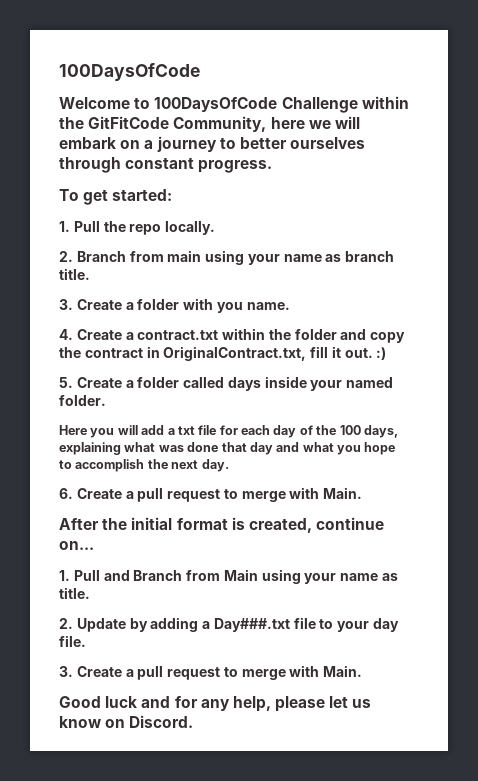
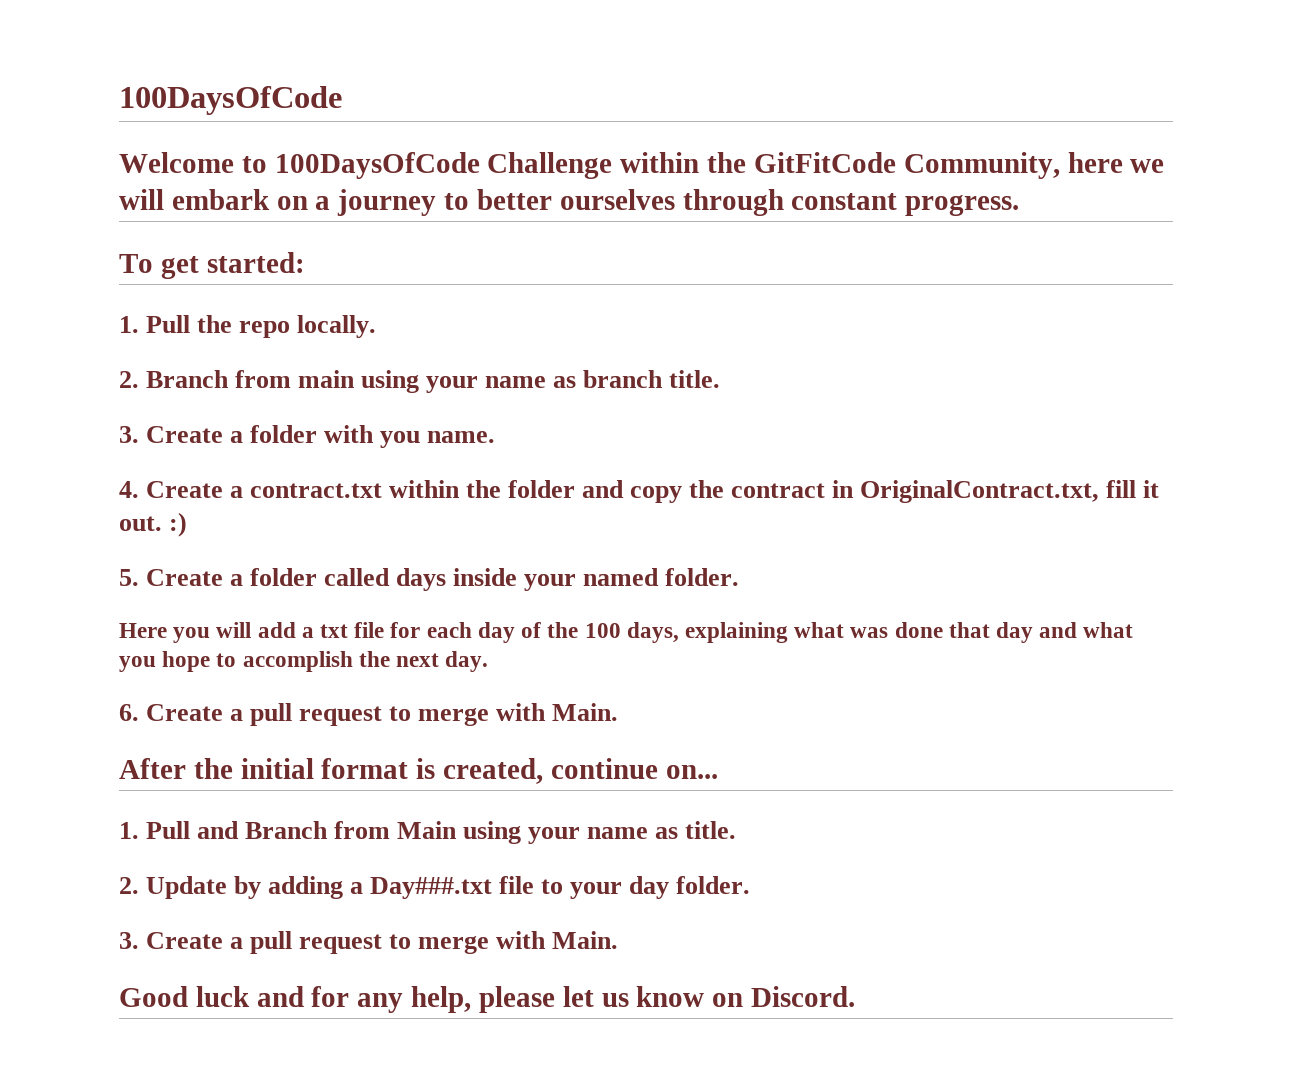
[59,635,86,647] file. -> [676,876,751,894] folder.

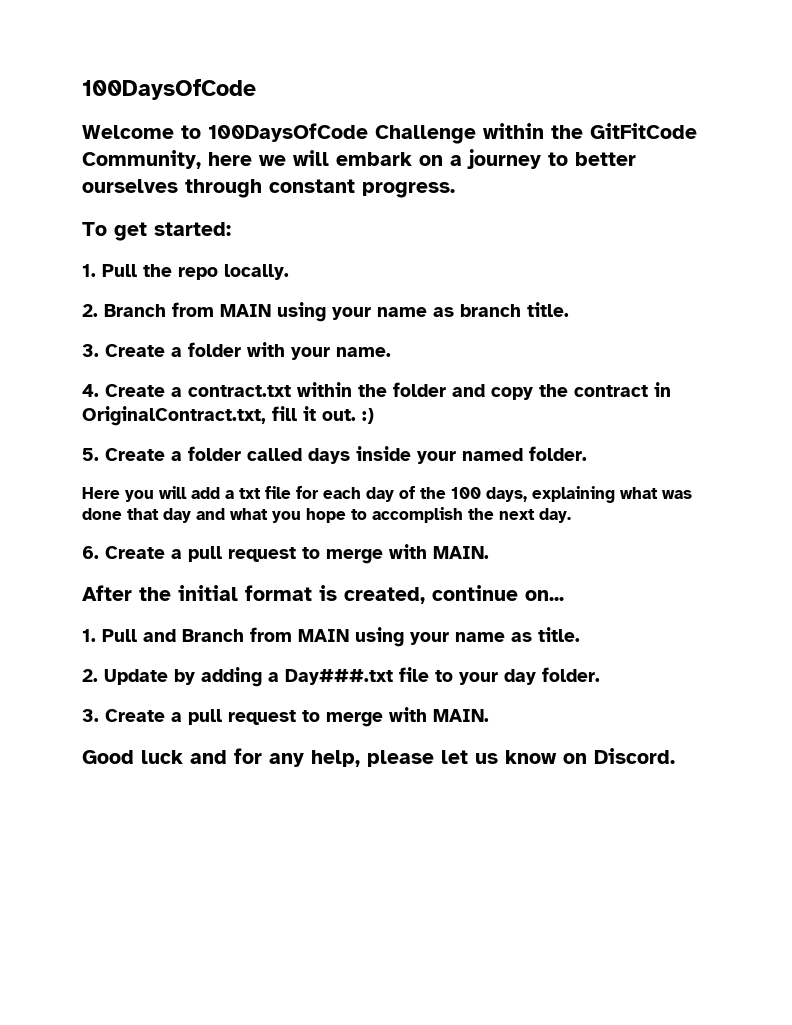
[298,370,356,388] main -> [220,304,271,317] MAIN
[380,431,421,448] you -> [291,347,330,360] your
[552,703,619,721] Main. -> [433,546,489,559] MAIN.
[397,821,458,839] Main -> [298,629,349,642] MAIN
[552,931,619,949] Main. -> [433,709,489,722] MAIN.

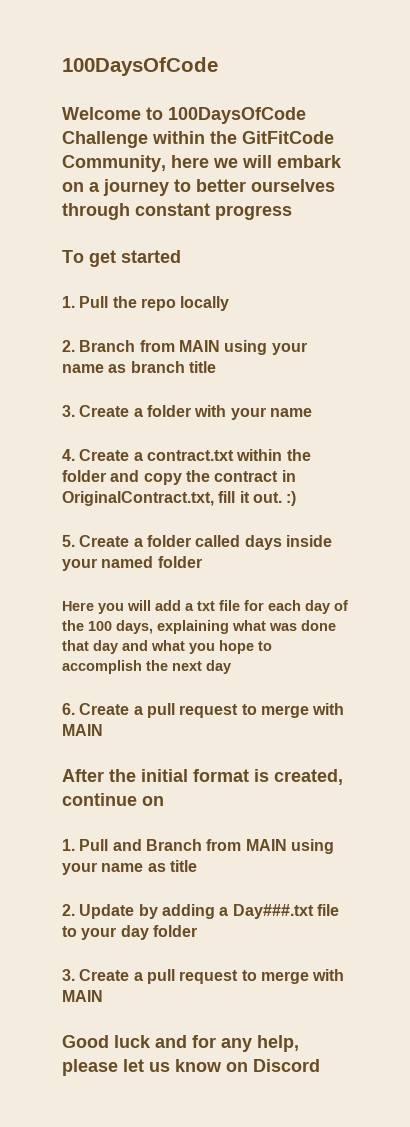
[362,182,455,198] progress. -> [215,205,292,220] progress
[154,222,231,236] started: -> [121,250,181,263] started
[224,264,289,280] locally. -> [180,296,230,311] locally
[527,302,569,317] title. -> [188,361,216,373] title
[336,347,391,357] name. -> [269,408,312,417] name
[529,446,587,461] folder. -> [157,556,202,568] folder
[539,508,571,523] day. -> [206,660,231,674] day
[433,546,489,559] MAIN. -> [62,724,103,736] MAIN
[525,590,564,601] on... -> [142,796,164,806] on
[538,627,580,642] title. -> [169,860,197,872] title
[542,667,600,682] folder. -> [152,925,197,937] folder
[433,709,489,722] MAIN. -> [62,990,103,1002] MAIN
[594,748,675,764] Discord. -> [253,1059,320,1072] Discord

